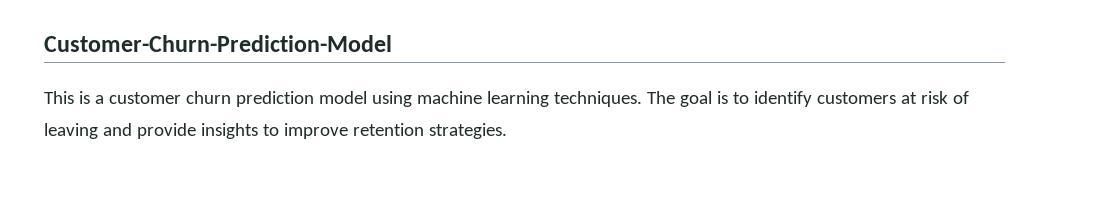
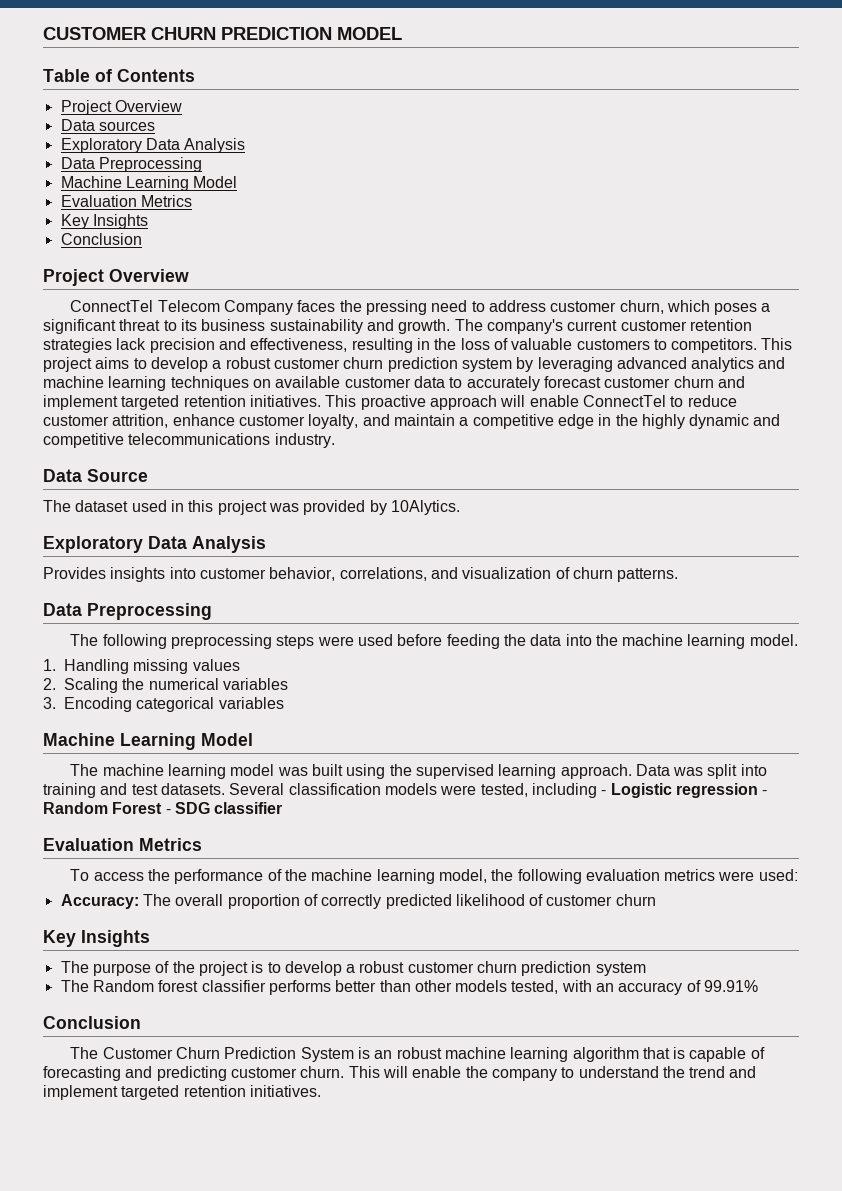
[44,35,392,52] [44,91,969,107] [44,123,507,139] Customer-Churn-Prediction-Model // This is a customer churn prediction model using machine learning techniques. The goal is to identify customers at risk of leaving and provide insights to improve retention strategies. -> [43,27,402,40] [43,69,195,82] [60,100,182,115] [60,119,155,131] [60,138,246,153] [60,157,202,172] [60,176,238,191] [60,195,192,207] [60,214,148,229] [60,233,142,245] [43,269,189,286] [70,300,771,315] [43,319,752,334] [43,338,793,353] [43,357,786,372] [43,376,745,391] [43,395,737,410] [43,414,781,429] [43,433,335,448] [43,469,148,482] [43,500,460,515] [43,536,266,553] [43,567,679,582] [43,603,212,620] [70,634,798,649] [43,659,240,674] [43,678,288,693] [43,697,284,712] [43,733,253,750] [70,764,767,779] [43,783,768,798] [43,802,283,814] [43,838,202,851] [70,869,798,884] [60,894,656,909] [43,930,150,947] [60,961,646,976] [60,980,759,995] [43,1016,141,1029] [70,1047,765,1062] [43,1066,757,1081] [43,1085,321,1100] CUSTOMER CHURN PREDICTION MODEL // Table of Contents // Project Overview // Data sources // Exploratory Data Analysis // Data Preprocessing // Machine Learning Model // Evaluation Metrics // Key Insights // Conclusion // Project Overview // ConnectTel Telecom Company faces the pressing need to address customer churn, which poses a significant threat to its business sustainability and growth. The company's current customer retention strategies lack precision and effectiveness, resulting in the loss of valuable customers to competitors. This project aims to develop a robust customer churn prediction system by leveraging advanced analytics and machine learning techniques on available customer data to accurately forecast customer churn and implement targeted retention initiatives. This proactive approach will enable ConnectTel to reduce customer attrition, enhance customer loyalty, and maintain a competitive edge in the highly dynamic and competitive telecommunications industry. // Data Source // The dataset used in this project was provided by 10Alytics. // Exploratory Data Analysis // Provides insights into customer behavior, correlations, and visualization of churn patterns. // Data Preprocessing // The following preprocessing steps were used before feeding the data into the machine learning model. // 1. Handling missing values // 2. Scaling the numerical variables // 3. Encoding categorical variables // Machine Learning Model // The machine learning model was built using the supervised learning approach. Data was split into training and test datasets. Several classification models were tested, including - Logistic regression - Random Forest - SDG classifier // Evaluation Metrics // To access the performance of the machine learning model, the following evaluation metrics were used: // Accuracy: The overall proportion of correctly predicted likelihood of customer churn // Key Insights // The purpose of the project is to develop a robust customer churn prediction system // The Random forest classifier performs better than other models tested, with an accuracy of 99.91% // Conclusion // The Customer Churn Prediction System is an robust machine learning algorithm that is capable of forecasting and predicting customer churn. This will enable the company to understand the trend and implement targeted retention initiatives.

